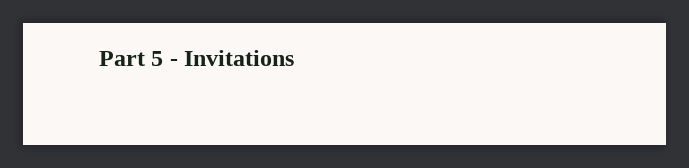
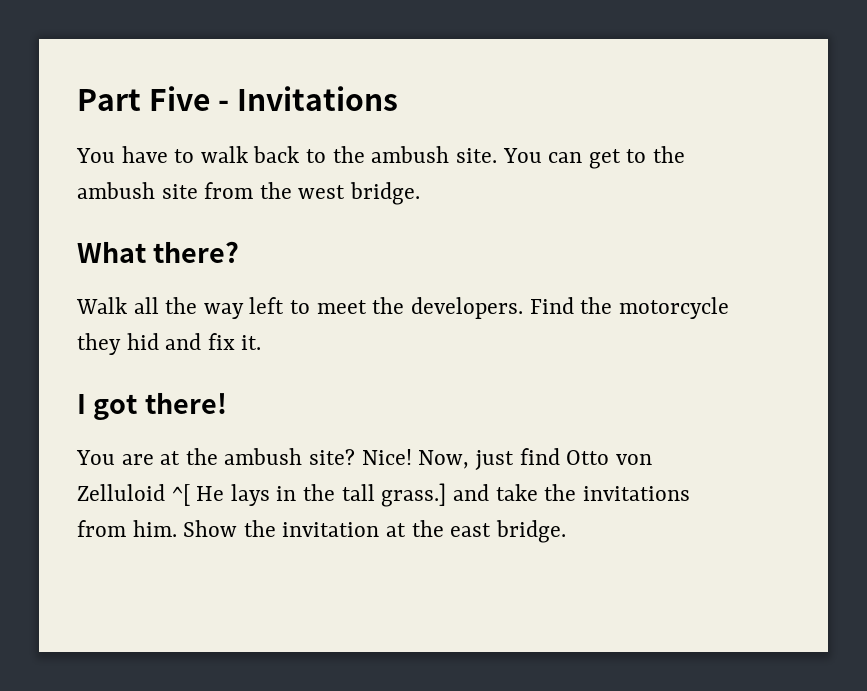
[151,51,164,66] 5 -> [149,86,211,111] Five
(295, 58) none -> [76,146,685,169] [77,182,421,205] [77,241,240,263] [76,297,729,319] [77,333,262,355] [77,392,227,420] [76,448,652,470] [77,483,690,507] [77,520,566,543] // You have to walk back to the ambush site. You can get to the ambush site from the west bridge. // What there? // Walk all the way left to meet the developers. Find the motorcycle they hid and fix it. // I got there! // You are at the ambush site? Nice! Now, just find Otto von Zelluloid ^[ He lays in the tall grass.] and take the invitations from him. Show the invitation at the east bridge.

